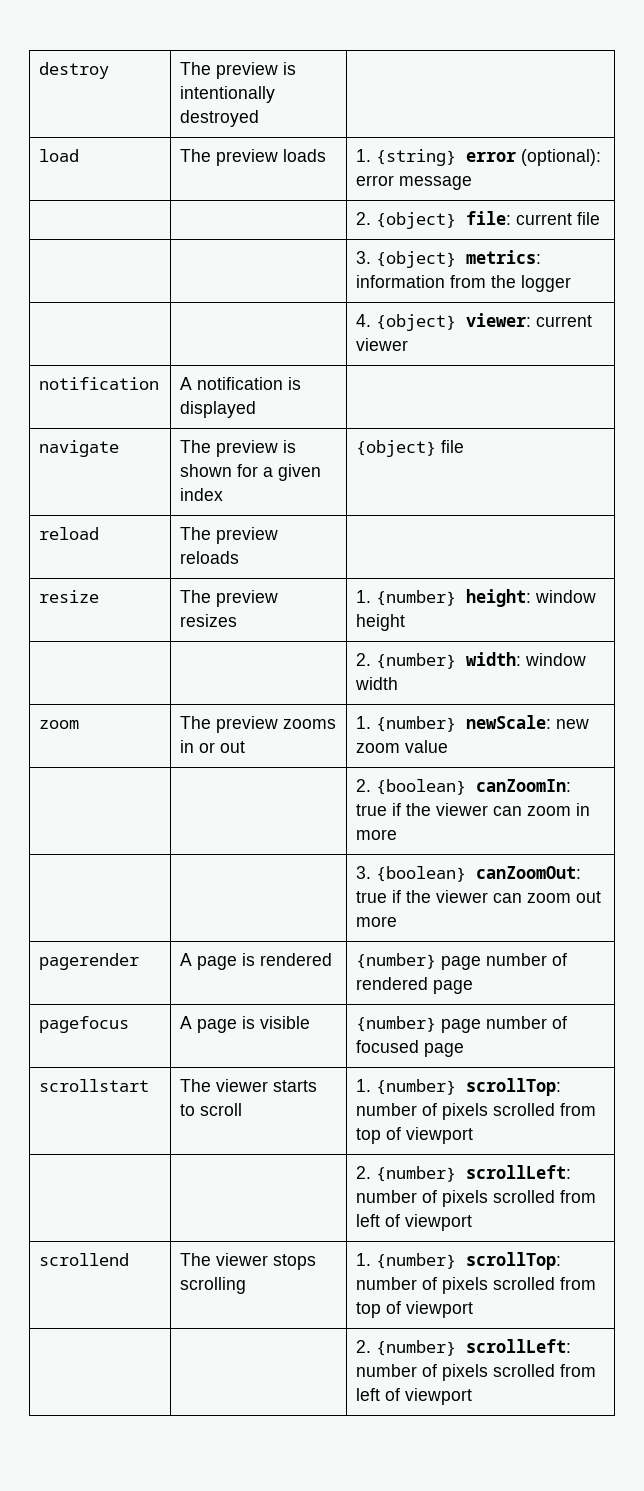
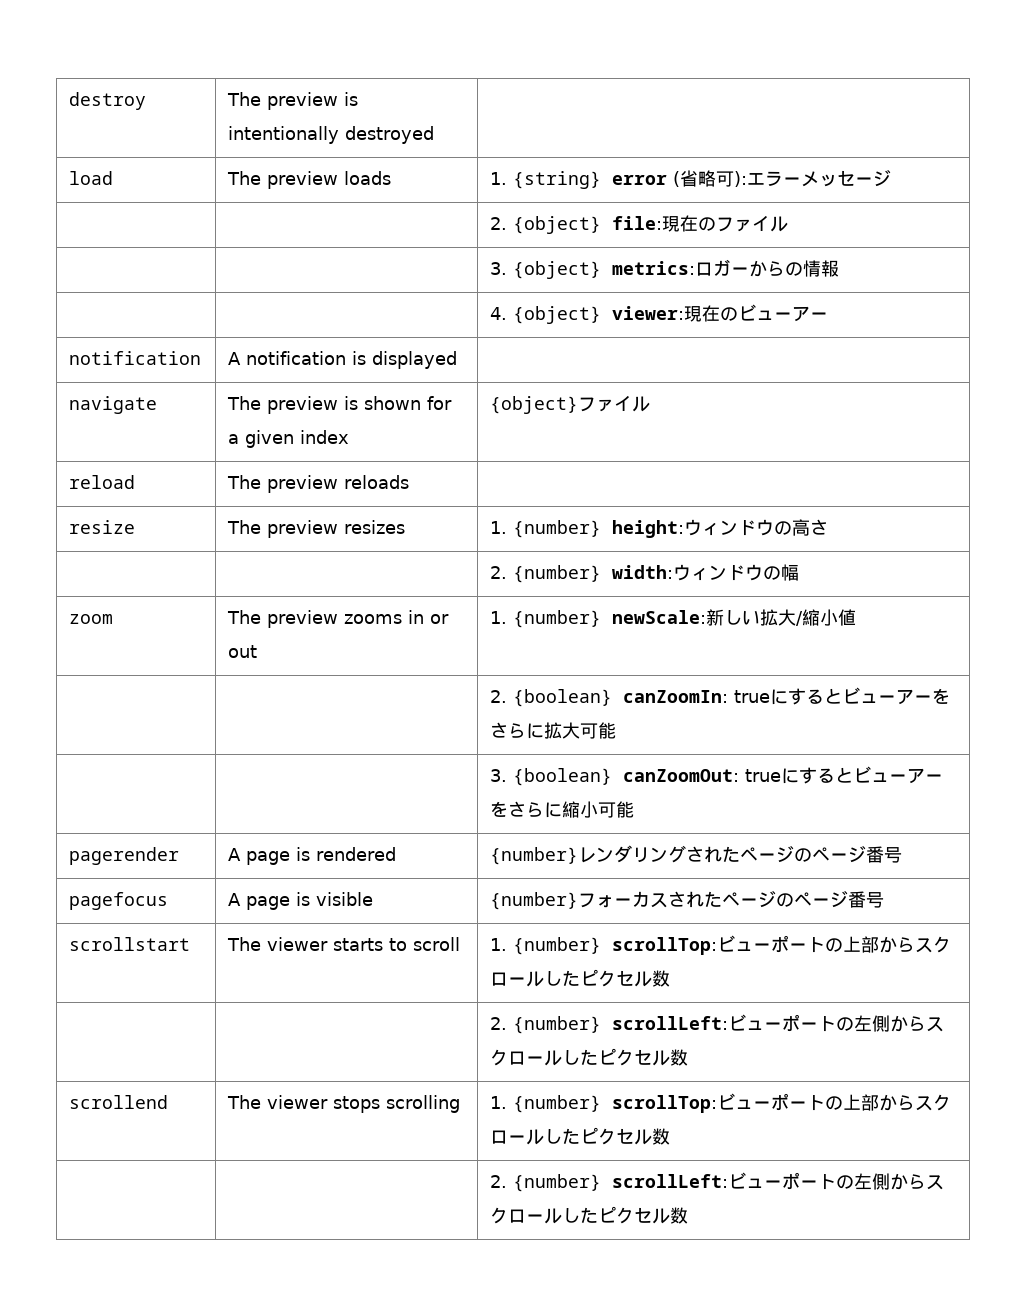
[521,149,602,166] [356,175,473,190] (optional): error message -> [673,170,892,187] (省略可):エラーメッセージ
[516,212,601,225] current file -> [662,215,789,232] 現在のファイル
[356,275,572,292] information from the logger -> [695,259,840,277] ロガーからの情報
[536,315,593,327] [356,338,409,351] current viewer -> [684,304,829,322] 現在のビューアー
[441,440,465,453] file -> [578,395,651,412] ファイル
[535,590,597,603] [356,614,406,631] window height -> [684,519,829,536] ウィンドウの高さ
[525,653,587,666] [355,677,399,690] window width -> [673,564,800,581] ウィンドウの幅
[556,719,590,729] [356,740,449,753] new zoom value -> [706,609,857,626] 新しい拡大/縮小値
[392,803,591,816] [356,829,398,840] [356,866,582,882] [356,890,602,903] [356,916,398,927] if the viewer can zoom in more // | | 3. {boolean} canZoomOut: true if the viewer can zoom out more -> [770,687,951,705] [490,722,617,739] [490,766,944,786] [490,801,635,818] にするとビューアーをさらに拡大可能 // | | 3. {boolean} canZoomOut: trueにするとビューアーをさらに縮小可能
[441,953,568,970] [356,977,474,994] page number of rendered page -> [578,845,903,863] レンダリングされたページのページ番号
[441,1016,568,1033] [356,1040,465,1057] page number of focused page -> [578,891,885,908] フォーカスされたページのページ番号
[356,1103,597,1120] [356,1127,474,1144] [356,1165,572,1182] [356,1190,597,1207] [356,1214,473,1231] number of pixels scrolled from top of viewport // | | 2. {number} scrollLeft: number of pixels scrolled from left of viewport -> [717,935,952,953] [490,969,671,987] [490,1014,945,1034] [490,1048,689,1066] ビューポートの上部からスクロールしたピクセル数 // | | 2. {number} scrollLeft:ビューポートの左側からスクロールしたピクセル数
[356,1277,597,1294] [356,1301,474,1318] [356,1339,572,1356] [356,1364,597,1381] [356,1388,473,1405] number of pixels scrolled from top of viewport // | | 2. {number} scrollLeft: number of pixels scrolled from left of viewport -> [717,1093,952,1111] [490,1127,671,1145] [490,1172,945,1192] [490,1206,689,1224] ビューポートの上部からスクロールしたピクセル数 // | | 2. {number} scrollLeft:ビューポートの左側からスクロールしたピクセル数

